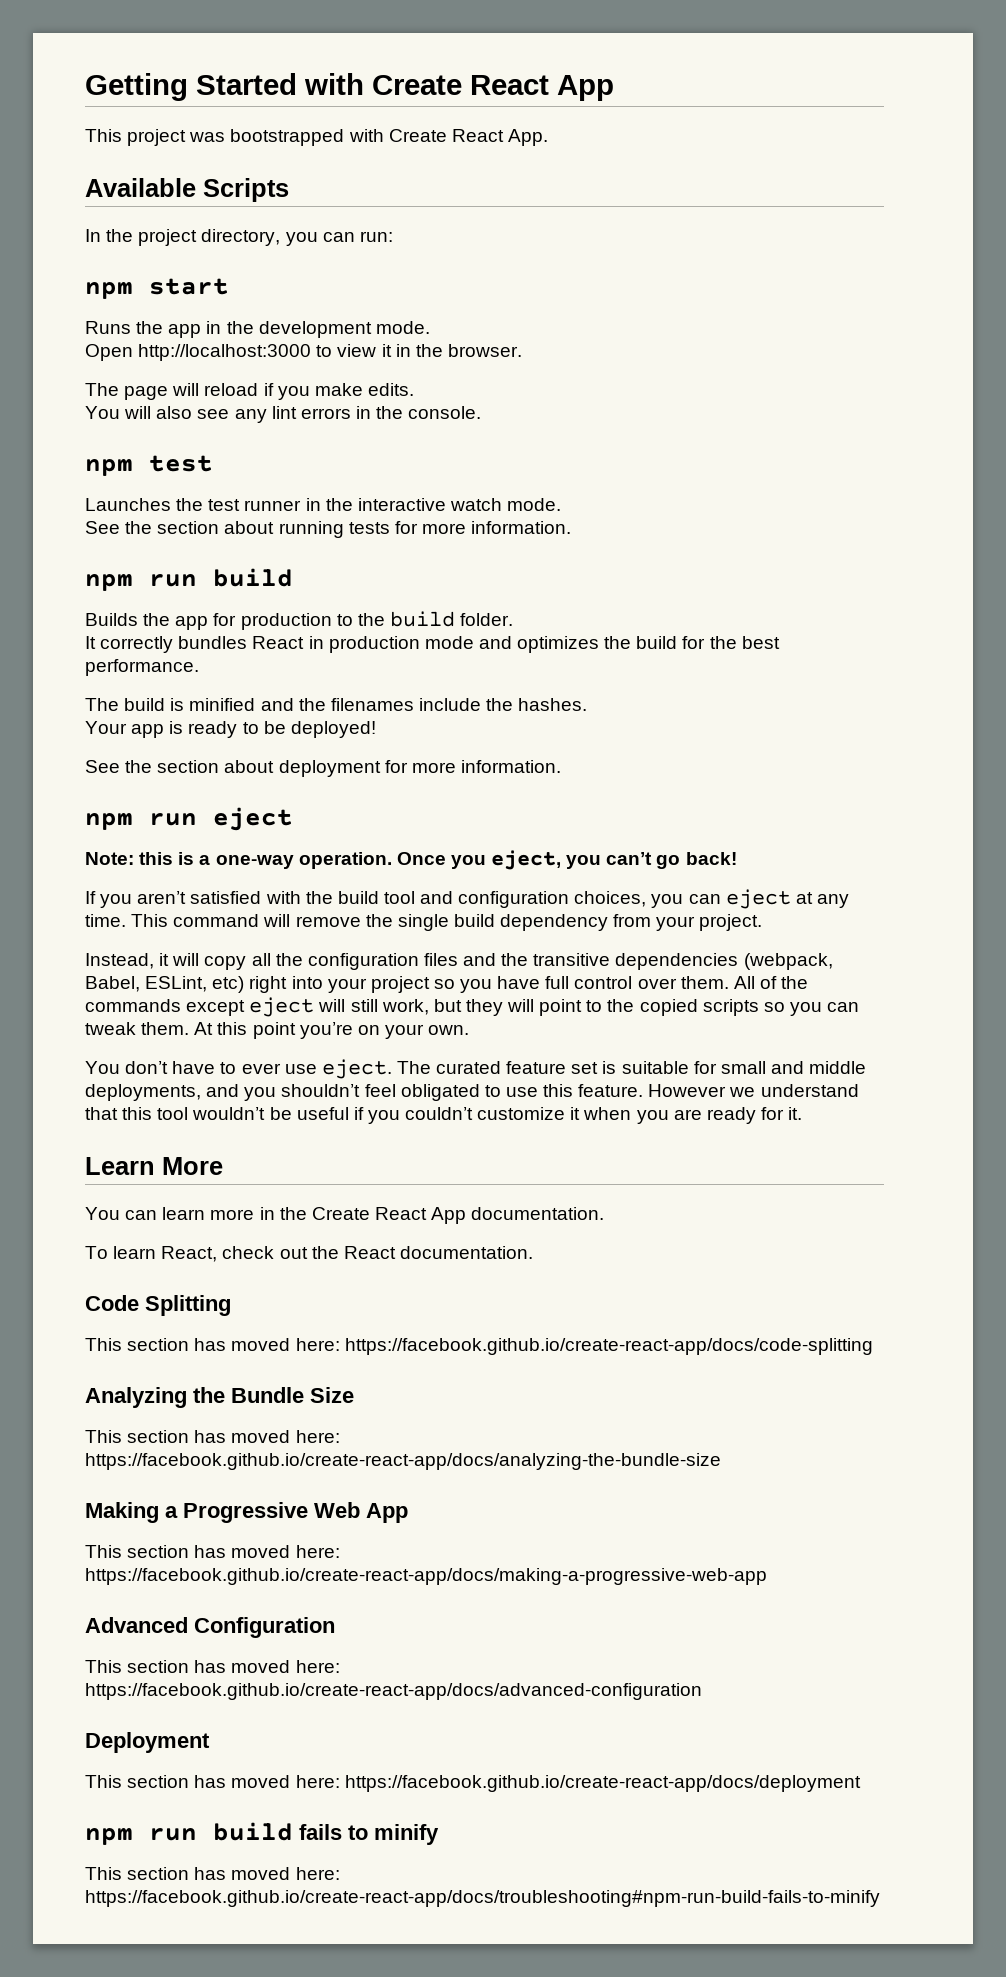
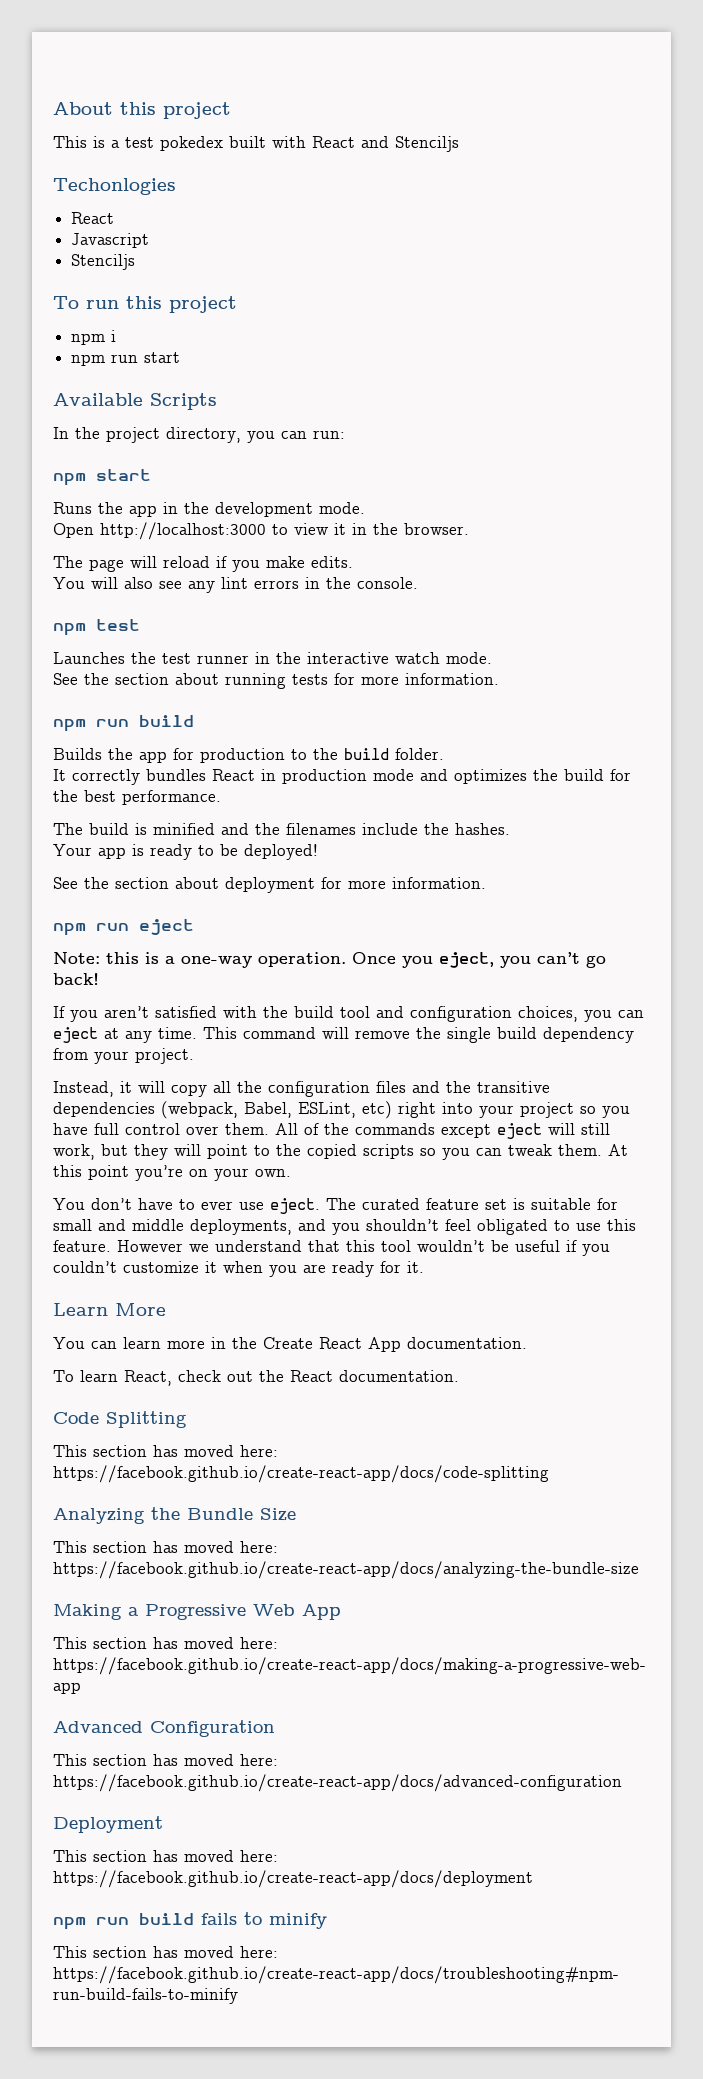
[85,73,614,101] [85,129,548,146] Getting Started with Create React App // This project was bootstrapped with Create React App. -> [53,102,231,119] [53,136,459,152] [53,178,176,195] [71,212,115,224] [71,233,150,248] [71,254,136,270] [53,296,237,313] [71,330,117,345] [71,352,181,366] About this project // This is a test pokedex built with React and Stenciljs // Techonlogies // React // Javascript // Stenciljs // To run this project // npm i // npm run start

